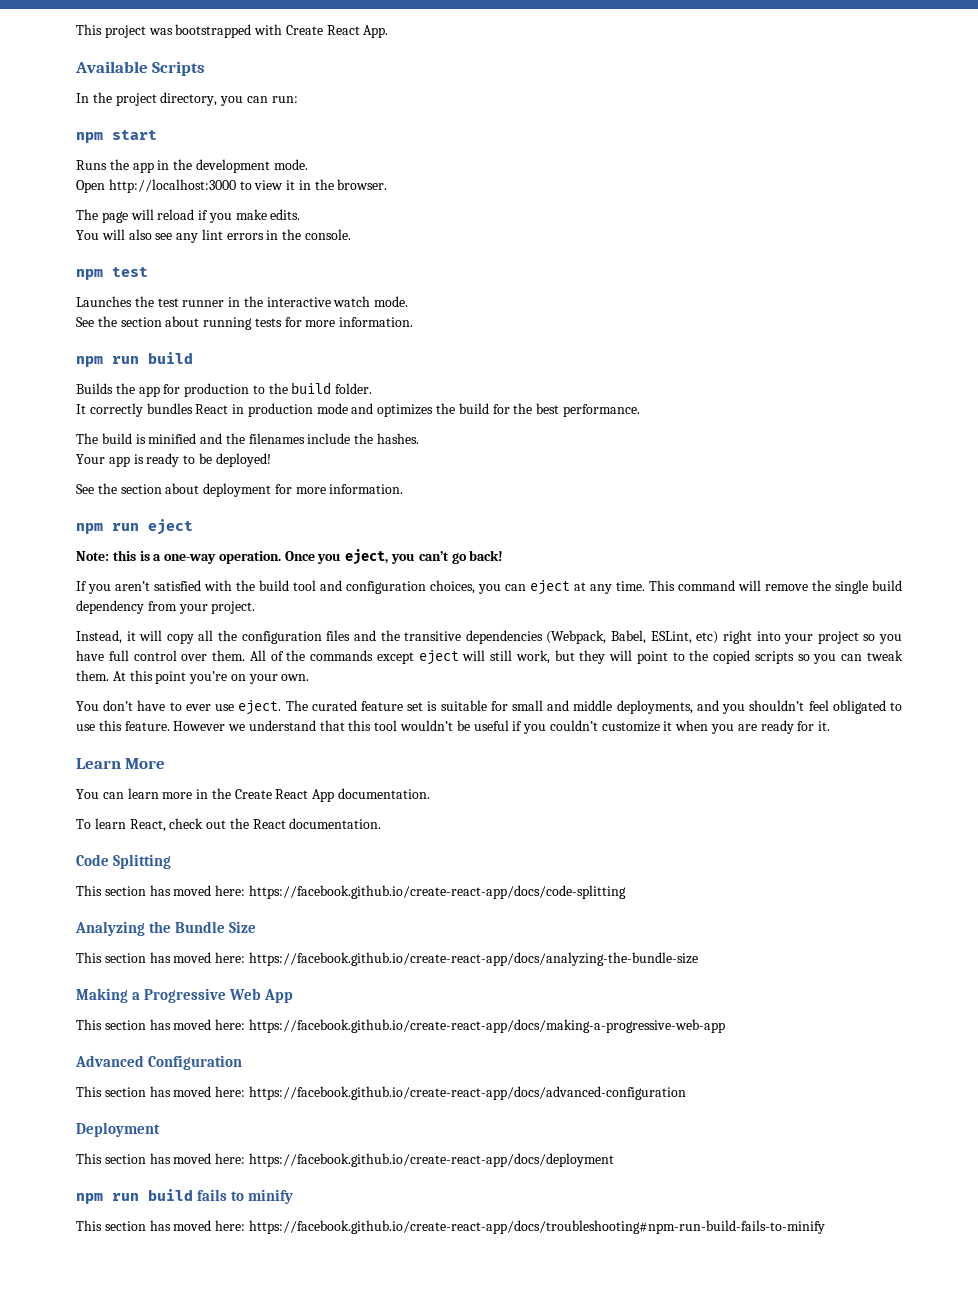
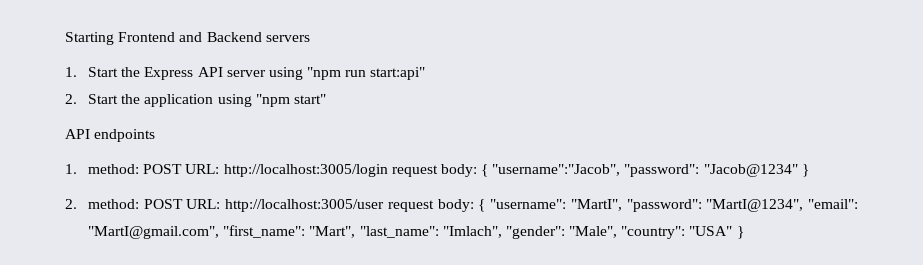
[76,24,389,38] [75,61,206,76] [76,92,298,106] [76,130,157,143] [76,159,308,173] [76,179,388,193] [76,209,301,223] [76,229,352,243] [76,267,148,280] [76,296,409,307] [76,316,414,330] [76,352,193,367] [76,382,373,397] [76,403,640,417] [76,433,420,444] [76,453,271,467] [76,483,404,497] [76,519,193,535] [76,549,504,565] [76,580,902,595] [76,600,256,614] [76,630,902,644] [76,650,903,665] [76,670,310,684] [76,700,903,715] [76,720,831,734] [76,758,166,769] [76,788,431,802] [76,818,382,832] [76,854,172,869] [76,885,626,899] [75,921,257,936] [76,952,698,966] [76,988,294,1003] [76,1019,725,1033] [75,1055,243,1070] [76,1086,686,1100] [76,1122,160,1137] [76,1153,614,1167] [76,1189,294,1204] [76,1220,825,1234] This project was bootstrapped with Create React App. // Available Scripts // In the project directory, you can run: // npm start // Runs the app in the development mode. // Open http://localhost:3000 to view it in the browser. // The page will reload if you make edits. // You will also see any lint errors in the console. // npm test // Launches the test runner in the interactive watch mode. // See the section about running tests for more information. // npm run build // Builds the app for production to the build folder. // It correctly bundles React in production mode and optimizes the build for the best performance. // The build is minified and the filenames include the hashes. // Your app is ready to be deployed! // See the section about deployment for more information. // npm run eject // Note: this is a one-way operation. Once you eject, you can’t go back! // If you aren’t satisfied with the build tool and configuration choices, you can eject at any time. This command will remove the single build dependency from your project. // Instead, it will copy all the configuration files and the transitive dependencies (Webpack, Babel, ESLint, etc) right into your project so you have full control over them. All of the commands except eject will still work, but they will point to the copied scripts so you can tweak them. At this point you’re on your own. // You don’t have to ever use eject. The curated feature set is suitable for small and middle deployments, and you shouldn’t feel obligated to use this feature. However we understand that this tool wouldn’t be useful if you couldn’t customize it when you are ready for it. // Learn More // You can learn more in the Create React App documentation. // To learn React, check out the React documentation. // Code Splitting // This section has moved here: https://facebook.github.io/create-react-app/docs/code-splitting // Analyzing the Bundle Size // This section has moved here: https://facebook.github.io/create-react-app/docs/analyzing-the-bundle-size // Making a Progressive Web App // This section has moved here: https://facebook.github.io/create-react-app/docs/making-a-progressive-web-app // Advanced Configuration // This section has moved here: https://facebook.github.io/create-react-app/docs/advanced-configuration // Deployment // This section has moved here: https://facebook.github.io/create-react-app/docs/deployment // npm run build fails to minify // This section has moved here: https://facebook.github.io/create-react-app/docs/troubleshooting#npm-run-build-fails-to-minify -> [65,32,310,45] [65,67,426,80] [65,94,326,107] [65,129,156,142] [65,164,809,177] [65,199,858,212] [87,225,744,239] Starting Frontend and Backend servers // 1. Start the Express API server using "npm run start:api" // 2. Start the application using "npm start" // API endpoints // 1. method: POST URL: http://localhost:3005/login request body: { "username":"Jacob", "password": "Jacob@1234" } // 2. method: POST URL: http://localhost:3005/user request body: { "username": "MartI", "password": "MartI@1234", "email": "MartI@gmail.com", "first_name": "Mart", "last_name": "Imlach", "gender": "Male", "country": "USA" }

